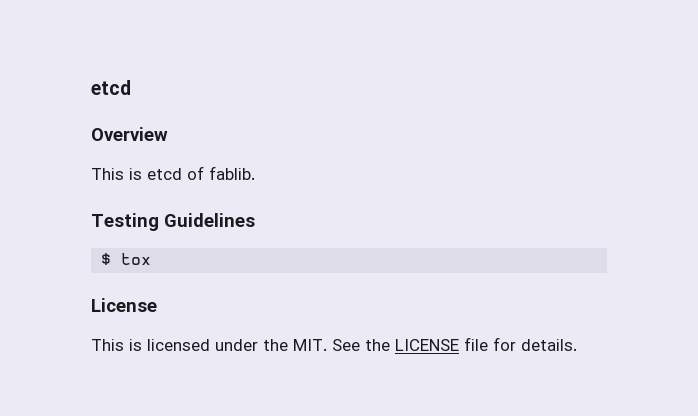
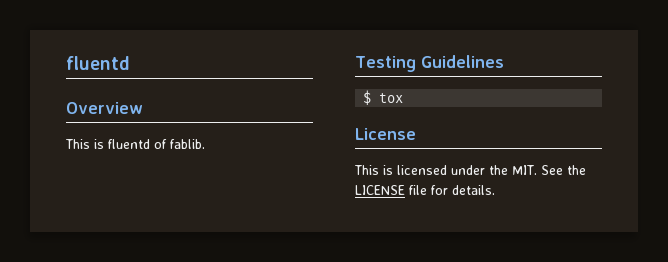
[91,80,131,95] etcd -> [66,56,130,70] fluentd
[147,168,182,180] etcd -> [108,139,150,149] fluentd

